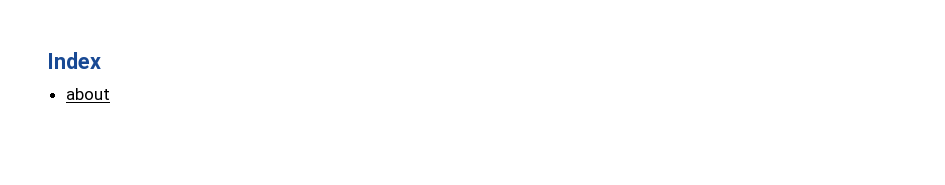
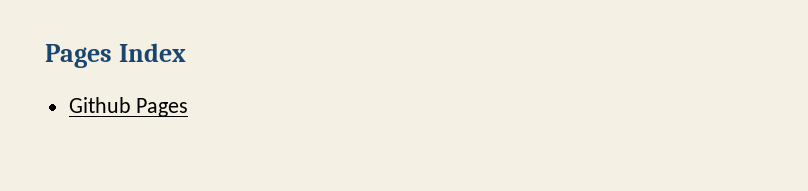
(47, 60) none -> [45,44,112,68] Pages
[65,88,110,100] about -> [68,97,189,117] Github Pages

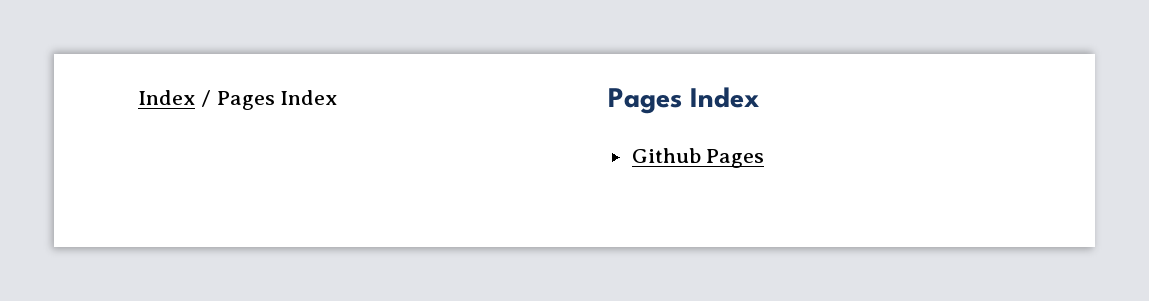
(45, 56) none -> [138,90,338,110] Index / Pages Index //

